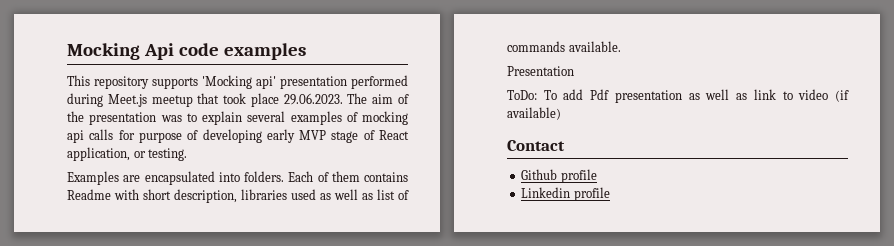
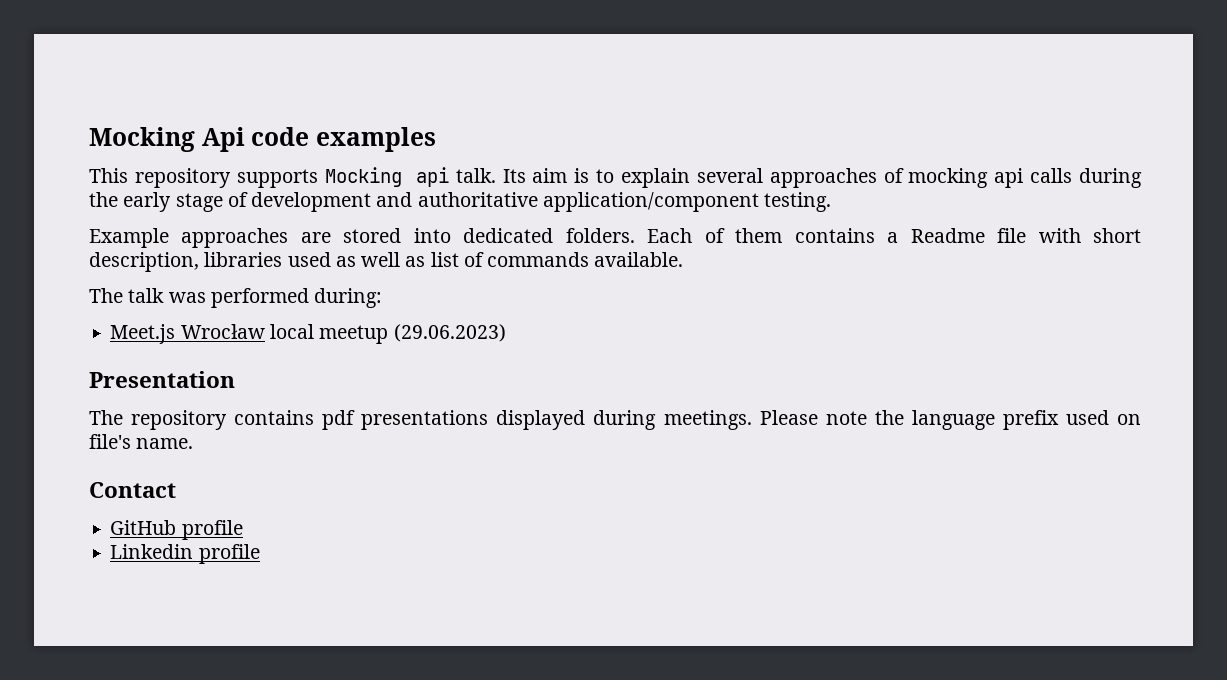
[202,75,408,89] [67,93,409,107] [67,111,182,125] 'Mocking api' presentation performed during Meet.js meetup that took place 29.06.2023. The aim of the presentation was -> [324,167,590,187] Mocking api talk. Its aim is
[290,111,342,125] examples -> [769,168,877,188] approaches
[118,129,410,143] [67,147,188,161] [67,171,240,185] for purpose of developing early MVP stage of React application, or testing. // Examples are encapsulated into -> [1079,168,1142,188] [89,192,832,212] [89,228,554,248] during the early stage of development and authoritative application/component testing. // Example approaches are stored into dedicated
[67,189,111,200] Readme -> [887,228,1027,243] a Readme file
[507,66,574,76] [507,89,849,103] [507,107,561,120] Presentation // ToDo: To add Pdf presentation as well as link to video (if available) -> [89,288,383,308] [110,324,506,344] [89,371,235,388] [89,410,1141,430] [89,434,194,449] The talk was performed during: // Meet.js Wrocław local meetup (29.06.2023) // Presentation // The repository contains pdf presentations displayed during meetings. Please note the language prefix used on file's name.
[521,169,558,180] Github -> [110,520,177,535] GitHub

